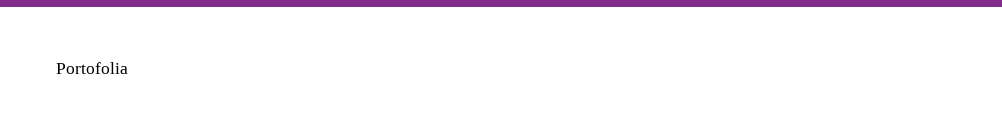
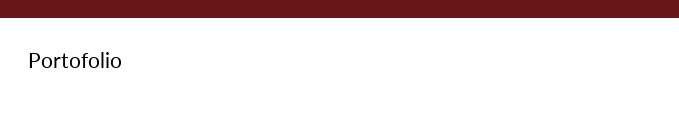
[56,62,128,74] Portofolia -> [28,52,122,68] Portofolio

